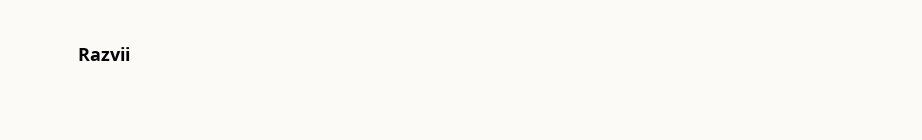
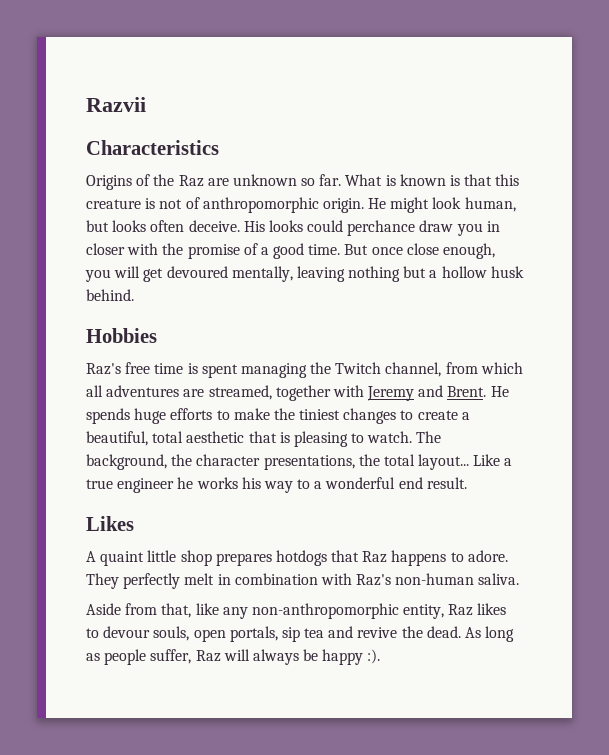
(130, 54) none -> [86,140,219,155] [86,174,520,190] [86,197,516,213] [86,220,500,236] [86,243,496,259] [85,266,524,282] [86,289,134,301] [86,328,157,343] [86,362,523,378] [86,385,509,401] [86,408,470,424] [86,431,442,447] [86,454,513,470] [86,477,467,493] [86,516,134,531] [86,550,508,566] [86,573,520,589] [86,603,507,619] [86,626,515,642] [86,649,381,665] // Characteristics // Origins of the Raz are unknown so far. What is known is that this creature is not of anthropomorphic origin. He might look human, but looks often deceive. His looks could perchance draw you in closer with the promise of a good time. But once close enough, you will get devoured mentally, leaving nothing but a hollow husk behind. // Hobbies // Raz's free time is spent managing the Twitch channel, from which all adventures are streamed, together with Jeremy and Brent. He spends huge efforts to make the tiniest changes to create a beautiful, total aesthetic that is pleasing to watch. The background, the character presentations, the total layout... Like a true engineer he works his way to a wonderful end result. // Likes // A quaint little shop prepares hotdogs that Raz happens to adore. They perfectly melt in combination with Raz's non-human saliva. // Aside from that, like any non-anthropomorphic entity, Raz likes to devour souls, open portals, sip tea and revive the dead. As long as people suffer, Raz will always be happy :).

